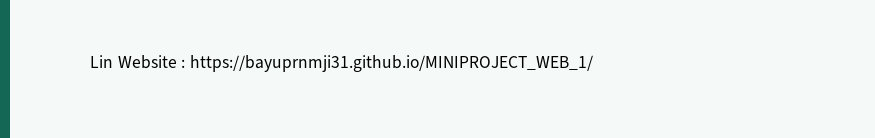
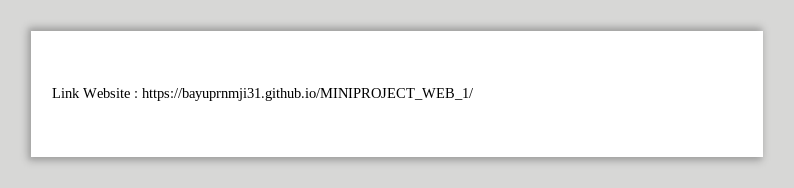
[90,55,113,68] Lin -> [52,88,80,98] Link

